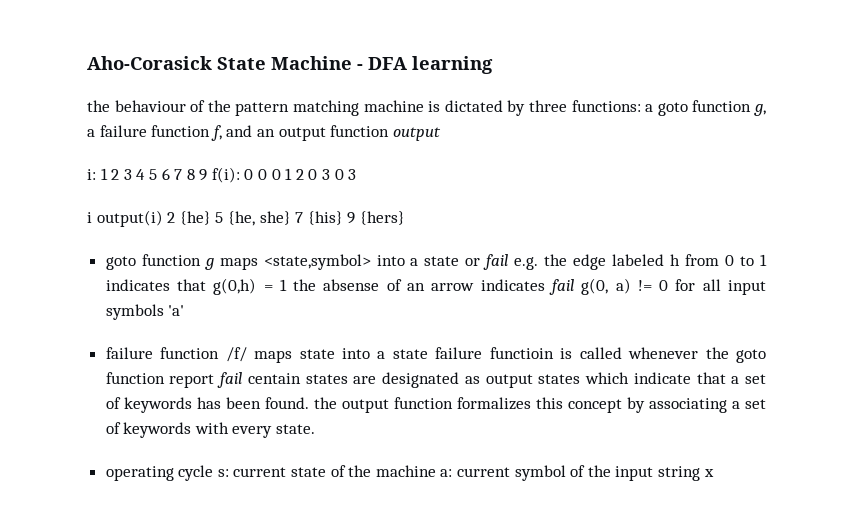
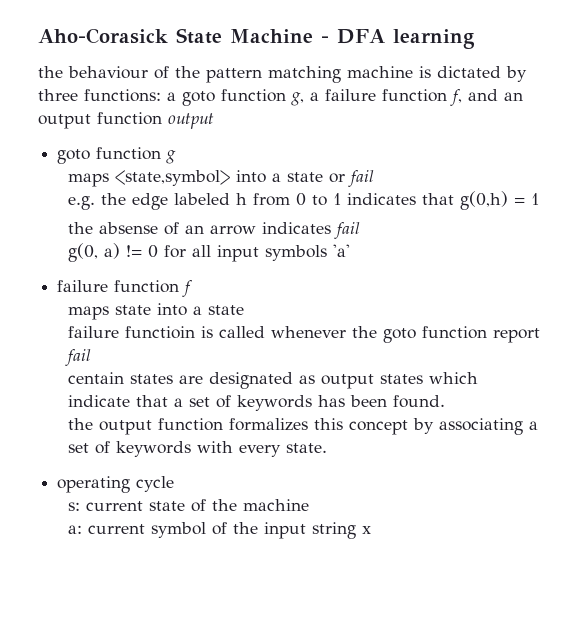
[87,167,357,183] [87,210,405,227] // i: 1 2 3 4 5 6 7 8 9 f(i): 0 0 0 1 2 0 3 0 3 // i output(i) 2 {he} 5 {he, she} 7 {his} 9 {hers} -> (214, 121) none
(214, 264) none -> (177, 157) //
(509, 262) none -> (375, 178) //
(287, 285) none -> (540, 199) //
(574, 287) none -> (361, 230) //
[225,347,247,362] /f/ -> [182,280,194,297] f //
(428, 354) none -> (245, 310) //
(243, 380) none -> (92, 357) //
(309, 403) none -> (446, 401) //
(214, 473) none -> (175, 484) //
(436, 471) none -> (310, 505) //

